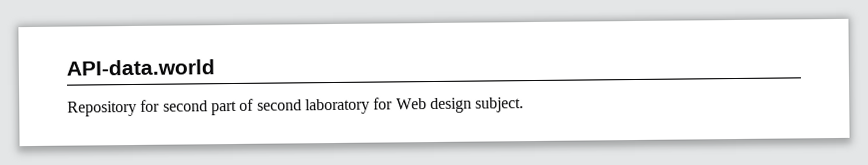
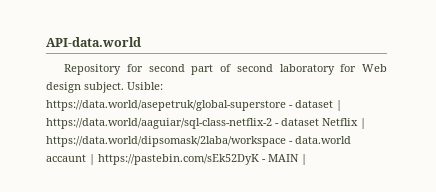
(525, 105) none -> [127,82,163,90] [46,100,342,111] [46,118,366,129] [46,136,351,147] [46,154,307,165] Usible: https://data.world/asepetruk/global-superstore - dataset | https://data.world/aaguiar/sql-class-netflix-2 - dataset Netflix | https://data.world/dipsomask/2laba/workspace - data.world accaunt | https://pastebin.com/sEk52DyK - MAIN |

